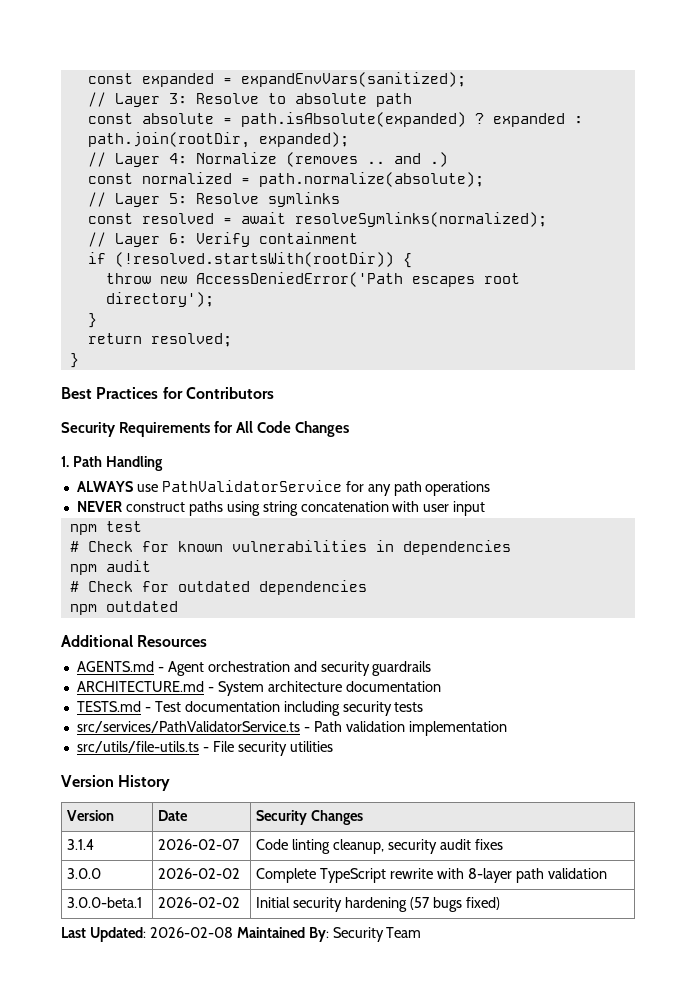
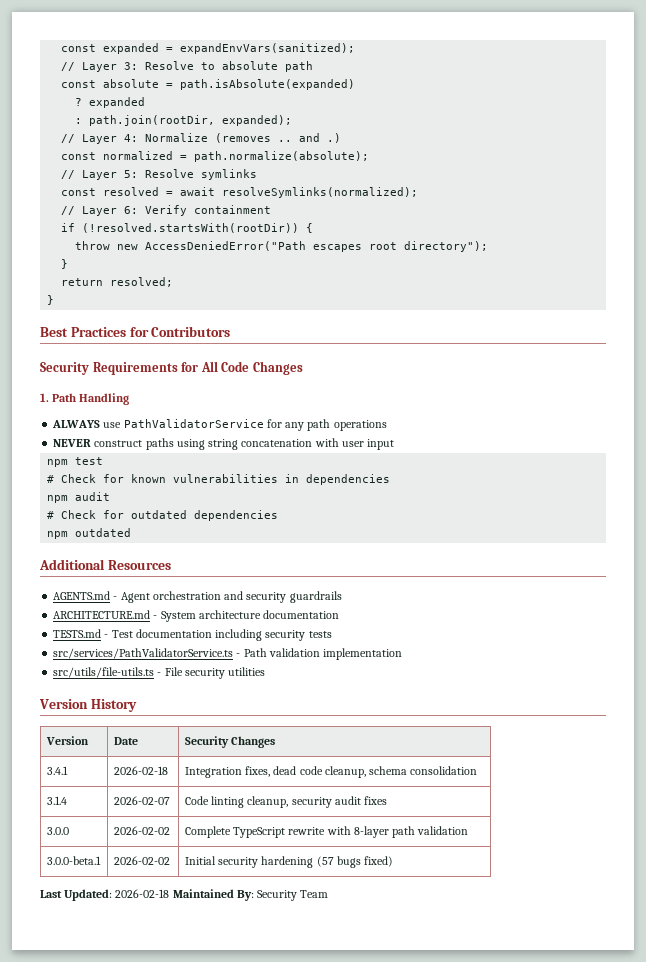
(466, 119) none -> (356, 84) //
(565, 120) none -> (146, 102) //
[195,272,403,287] AccessDeniedError('Path -> [145,241,307,251] AccessDeniedError("Path
[105,292,214,307] directory'); -> [404,241,489,252] directory");
(364, 817) none -> [46,766,68,775] [113,766,168,775] [184,766,478,778] // 3.4.1 | 2026-02-18 | Integration fixes, dead code cleanup, schema consolidation
[149,927,233,938] 2026-02-08 -> [115,889,170,898] 2026-02-18

